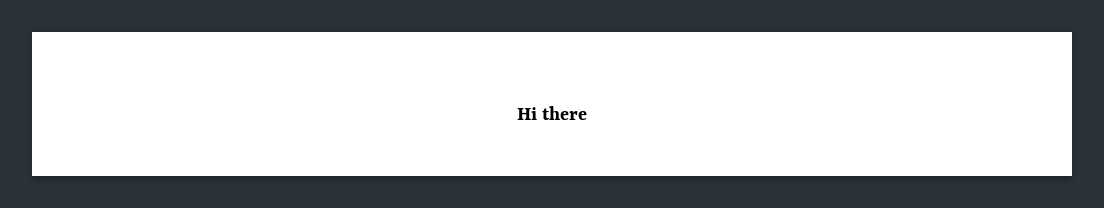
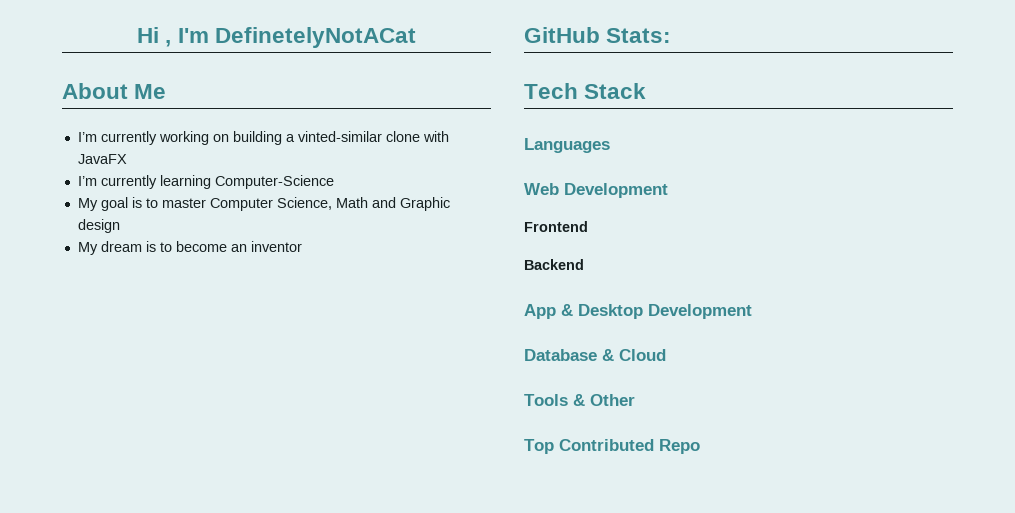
[542,106,588,120] there -> [165,27,416,48] [62,83,167,99] [77,131,449,145] [77,154,127,164] [77,175,334,189] [77,197,450,211] [77,219,120,233] [77,241,302,255] [524,27,672,43] [524,83,647,99] [524,138,610,153] [524,183,668,198] [524,221,588,232] [524,259,584,270] [524,304,752,319] [524,349,666,361] [524,394,635,406] [524,439,700,454] , I'm DefinetelyNotACat // About Me // I’m currently working on building a vinted-similar clone with JavaFX // I’m currently learning Computer-Science // My goal is to master Computer Science, Math and Graphic design // My dream is to become an inventor // GitHub Stats: // Tech Stack // Languages // Web Development // Frontend // Backend // App & Desktop Development // Database & Cloud // Tools & Other // Top Contributed Repo

